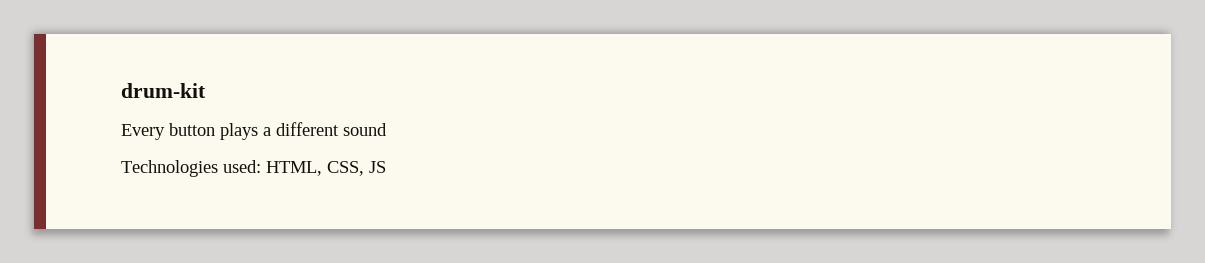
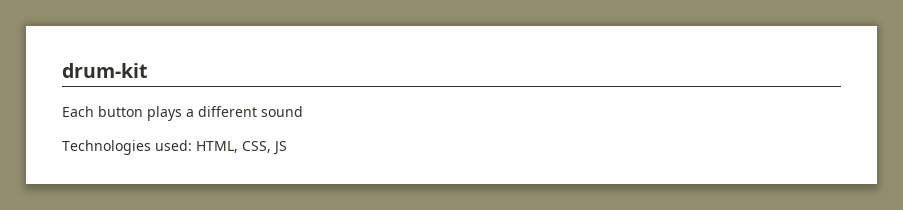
[121,124,165,140] Every -> [62,106,94,117] Each

